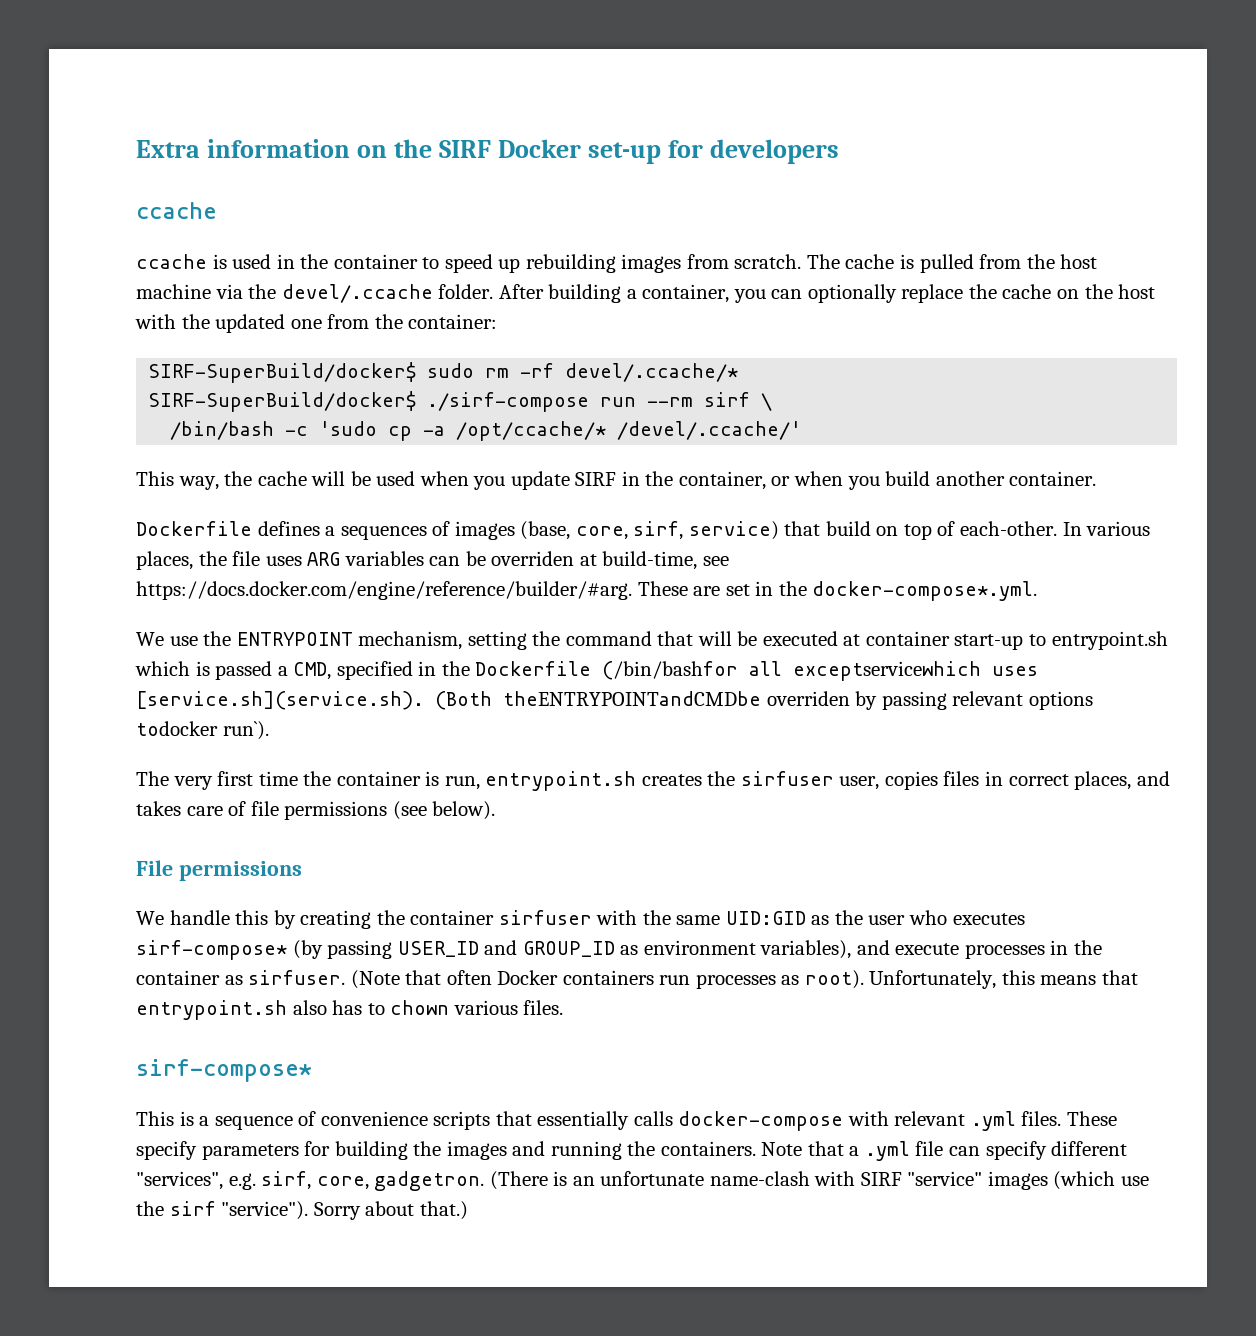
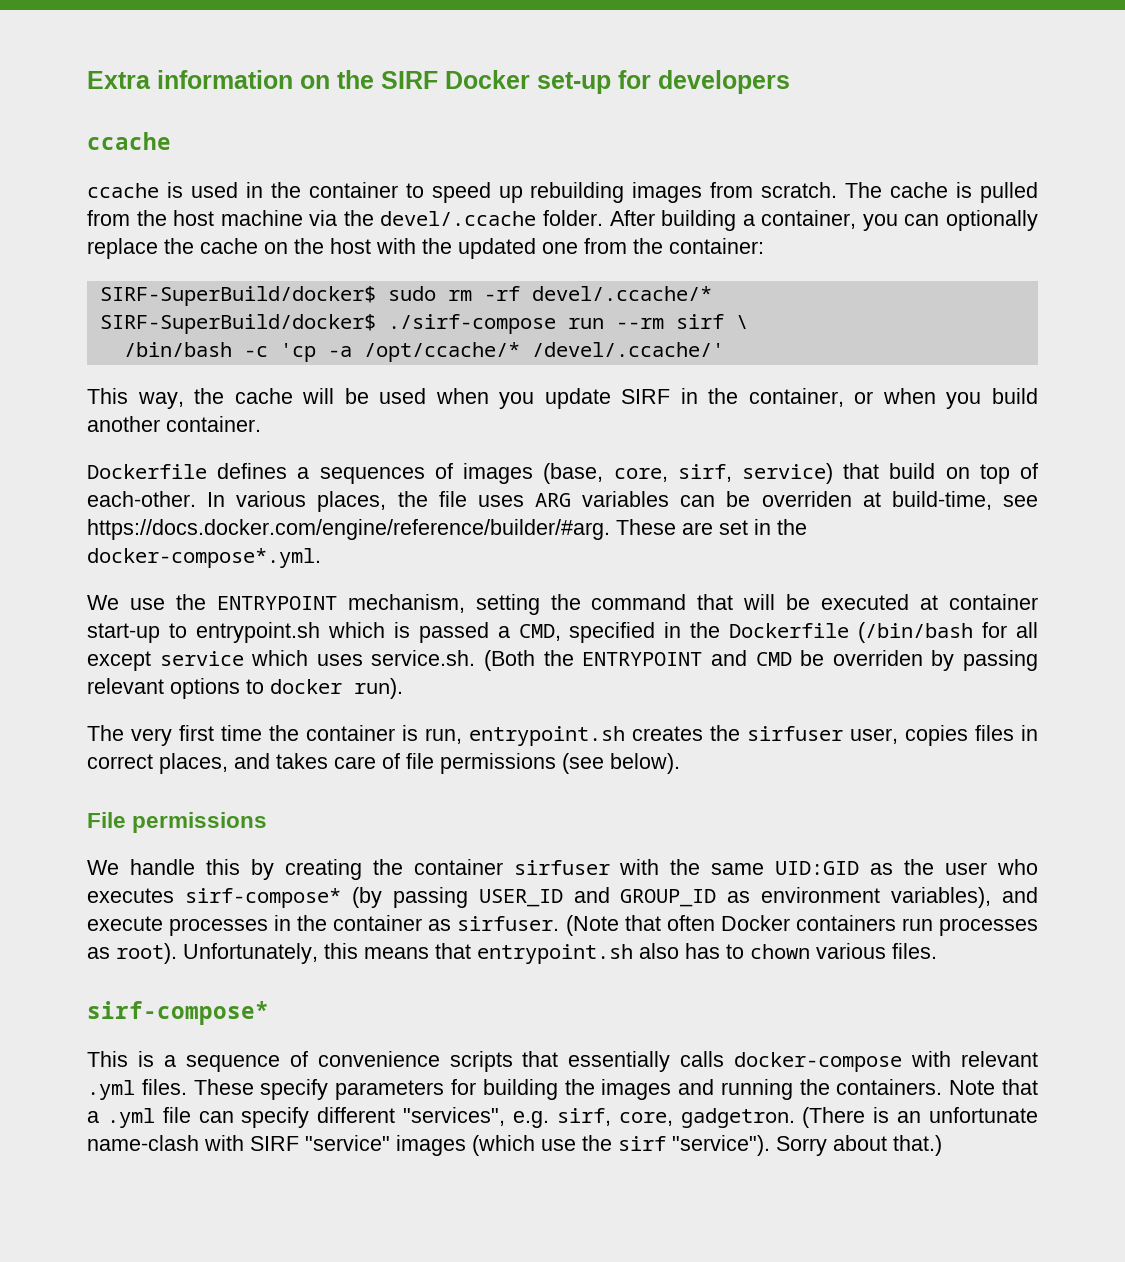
[319,421,413,441] 'sudo cp -> [279,343,316,362] 'cp
[602,661,1039,681] [136,691,761,710] (/bin/bashfor all exceptservicewhich uses [service.sh](service.sh). (Both theENTRYPOINTandCMDbe -> [858,622,1039,643] [87,650,825,671] (/bin/bash for all except service which uses service.sh. (Both the ENTRYPOINT and CMD be
[136,721,269,740] todocker run`). -> [246,678,403,699] to docker run).

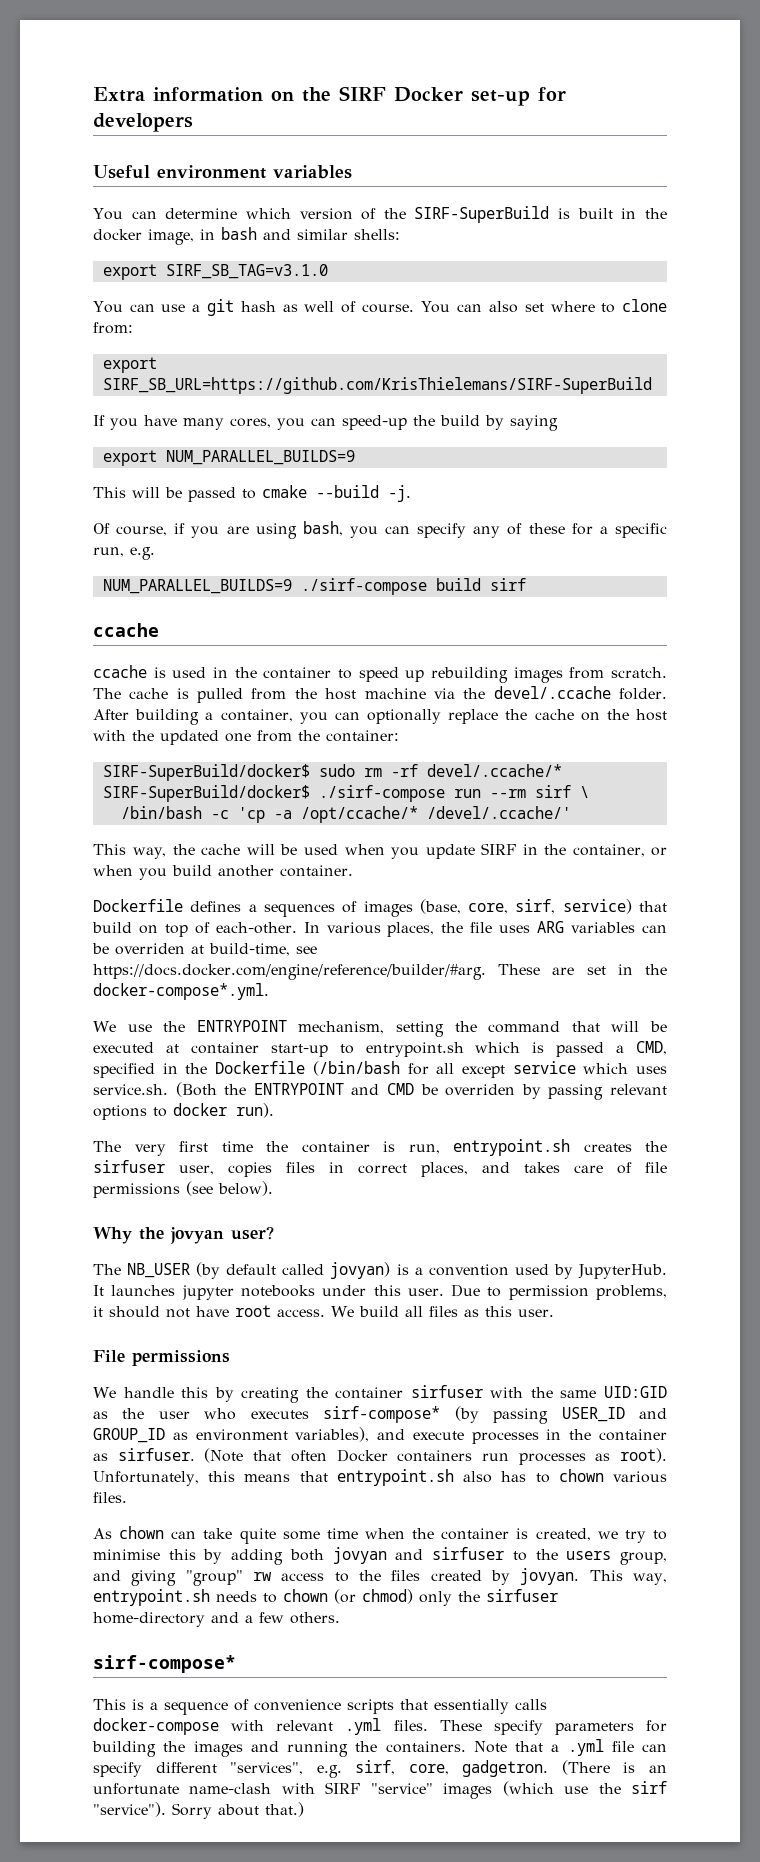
(790, 82) none -> [93,165,352,179] [93,206,667,223] [93,227,400,245] [102,264,328,280] [93,299,667,316] [93,322,133,334] [102,357,157,373] [102,377,652,394] [93,415,558,431] [102,450,355,466] [93,485,411,502] [93,521,667,539] [93,547,155,560] [102,578,526,595] // Useful environment variables // You can determine which version of the SIRF-SuperBuild is built in the docker image, in bash and similar shells: // export SIRF_SB_TAG=v3.1.0 // You can use a git hash as well of course. You can also set where to clone from: // export SIRF_SB_URL=https://github.com/KrisThielemans/SIRF-SuperBuild // If you have many cores, you can speed-up the build by saying // export NUM_PARALLEL_BUILDS=9 // This will be passed to cmake --build -j. // Of course, if you are using bash, you can specify any of these for a specific run, e.g. // NUM_PARALLEL_BUILDS=9 ./sirf-compose build sirf
(680, 763) none -> [93,1226,274,1244] [93,1262,667,1279] [93,1284,667,1300] [93,1305,554,1318] // Why the jovyan user? // The NB_USER (by default called jovyan) is a convention used by JupyterHub. It launches jupyter notebooks under this user. Due to permission problems, it should not have root access. We build all files as this user.
(937, 951) none -> [93,1526,667,1544] [93,1547,668,1565] [93,1568,668,1586] [93,1589,558,1606] [93,1612,340,1627] // As chown can take quite some time when the container is created, we try to minimise this by adding both jovyan and sirfuser to the users group, and giving "group" rw access to the files created by jovyan. This way, entrypoint.sh needs to chown (or chmod) only the sirfuser home-directory and a few others.

